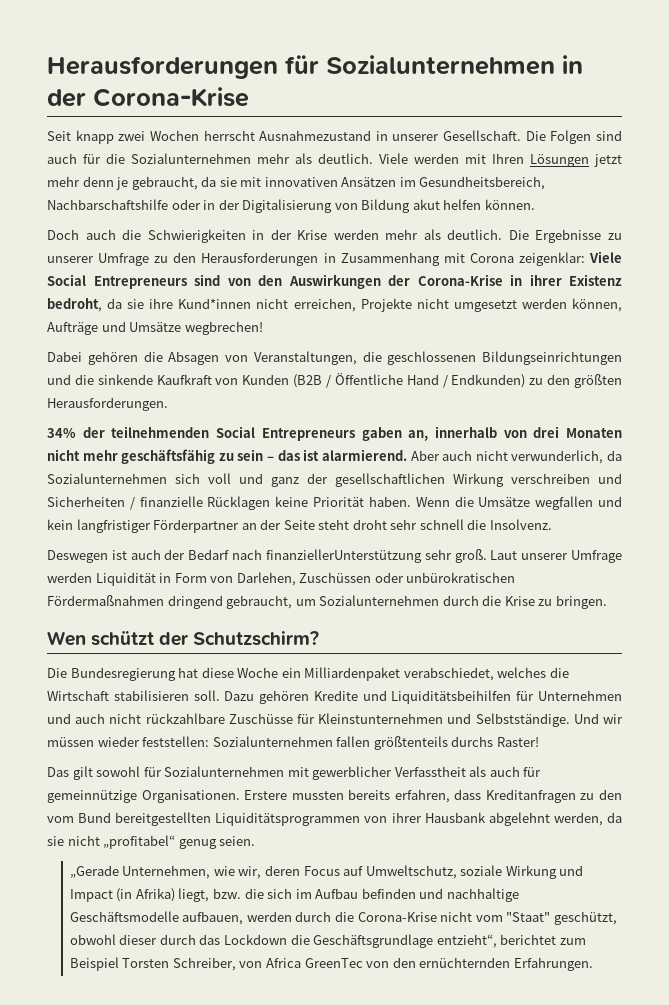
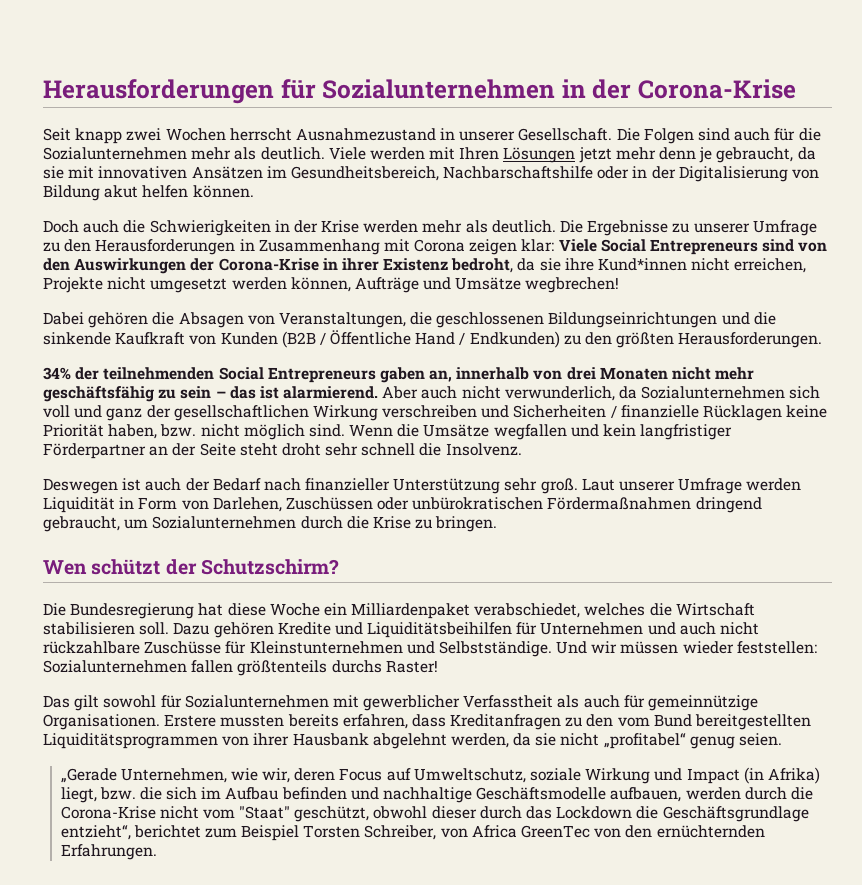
[518,252,585,266] zeigenklar: -> [469,239,555,255] zeigen klar:
[368,496,411,507] haben. -> [108,424,345,440] haben, bzw. nicht möglich sind.
[265,549,422,563] finanziellerUnterstützung -> [305,478,501,494] finanzieller Unterstützung

